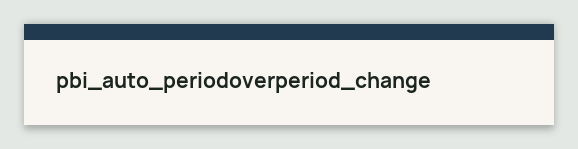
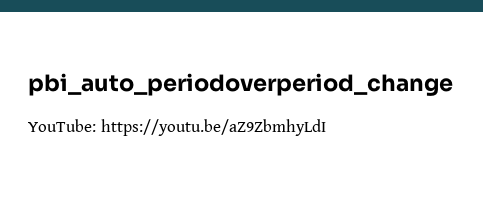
(431, 82) none -> [28,119,326,136] // YouTube: https://youtu.be/aZ9ZbmhyLdI

